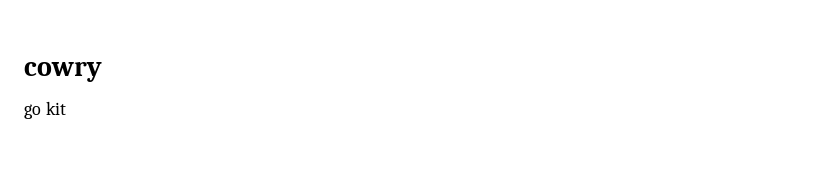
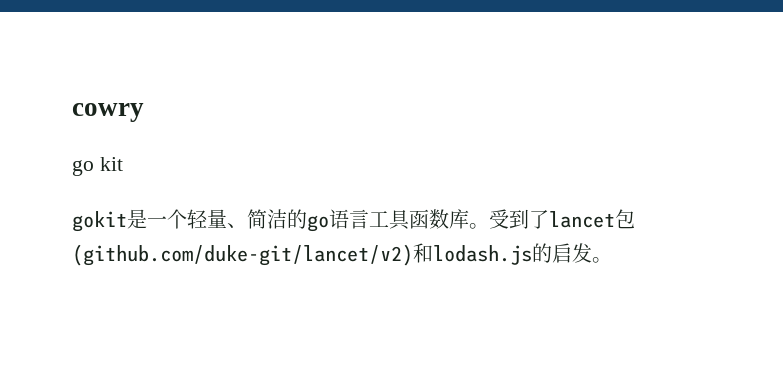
(66, 108) none -> [72,209,635,232] [72,243,612,266] // gokit是一个轻量、简洁的go语言工具函数库。受到了lancet包(github.com/duke-git/lancet/v2)和lodash.js的启发。

